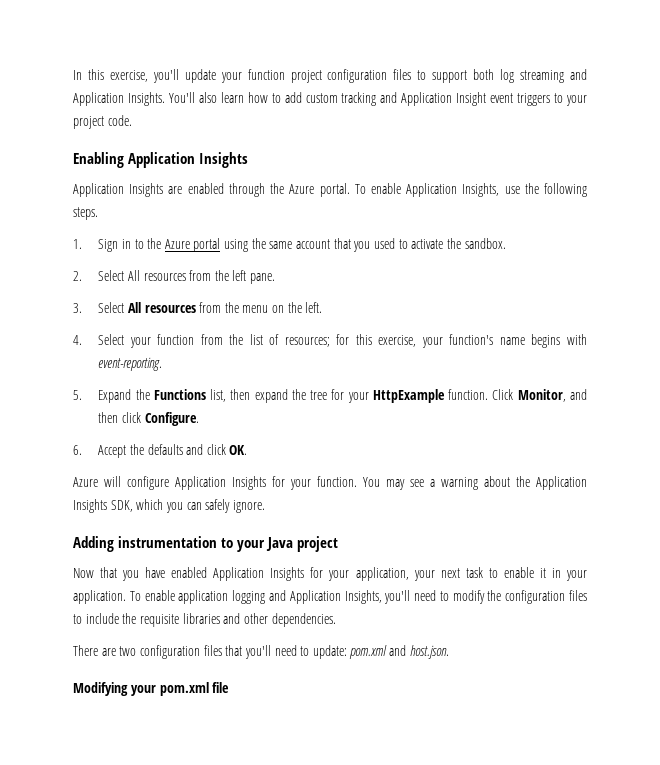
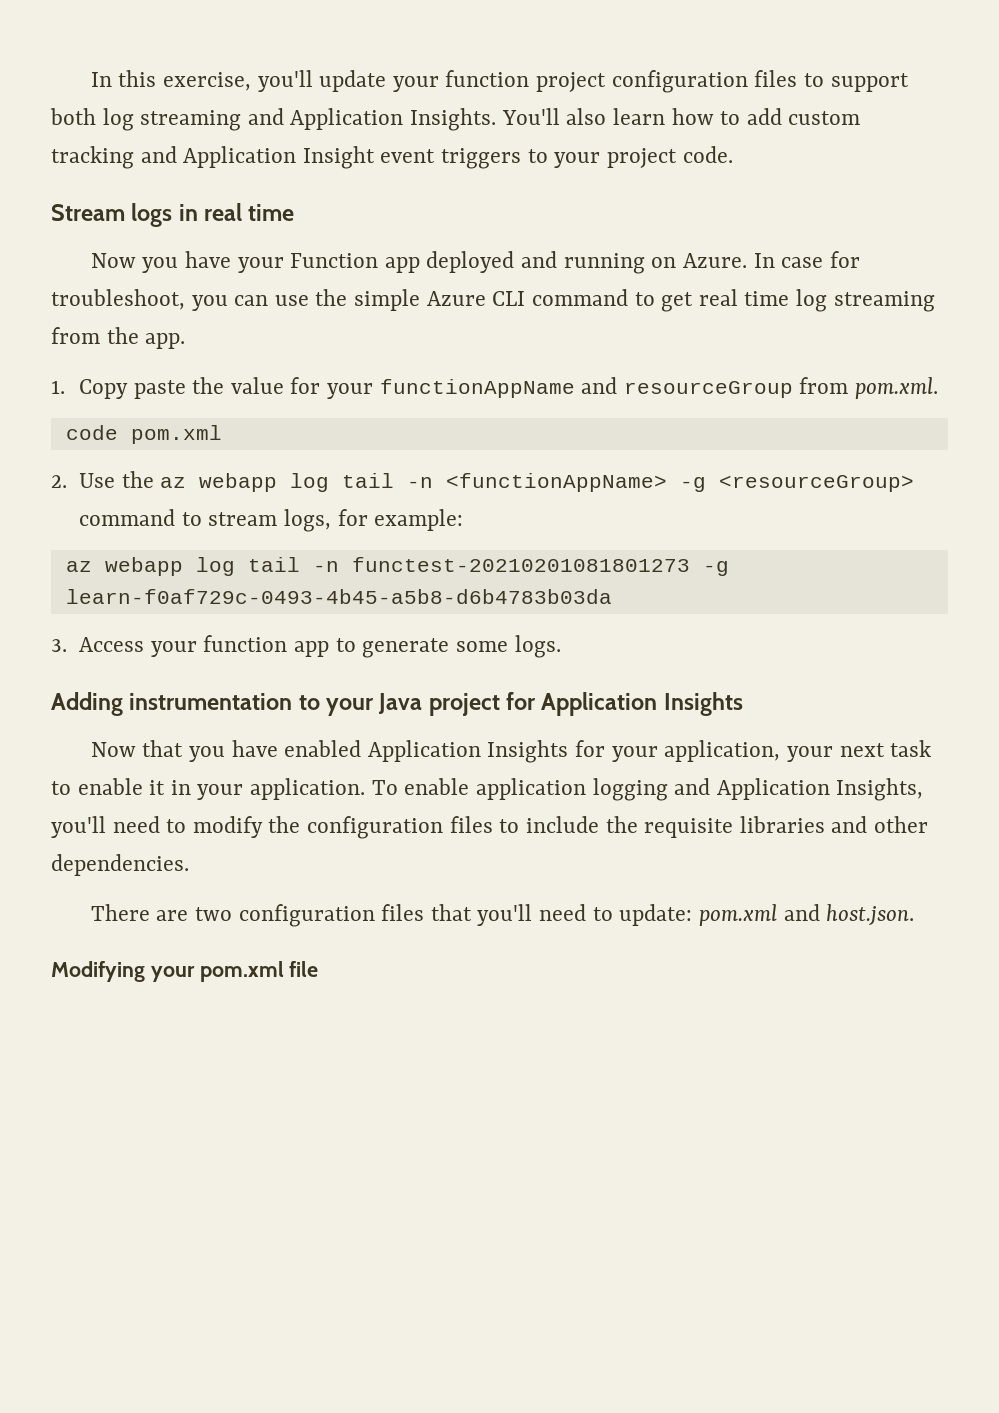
[73,152,249,168] [73,183,587,197] [73,207,98,220] [73,238,506,252] [73,270,276,284] [73,302,323,313] [73,334,587,348] [98,357,163,371] [73,389,587,403] [98,412,199,426] [73,444,248,458] [73,476,587,490] [73,499,265,513] Enabling Application Insights // Application Insights are enabled through the Azure portal. To enable Application Insights, use the following steps. // 1. Sign in to the Azure portal using the same account that you used to activate the sandbox. // 2. Select All resources from the left pane. // 3. Select All resources from the menu on the left. // 4. Select your function from the list of resources; for this exercise, your function's name begins with event-reporting. // 5. Expand the Functions list, then expand the tree for your HttpExample function. Click Monitor, and then click Configure. // 6. Accept the defaults and click OK. // Azure will configure Application Insights for your function. You may see a warning about the Application Insights SDK, which you can safely ignore. -> [51,203,295,227] [90,251,860,274] [51,289,935,312] [51,327,186,349] [51,377,939,399] [65,425,222,444] [51,471,915,492] [79,509,464,532] [65,557,729,576] [65,589,612,604] [51,635,561,658] Stream logs in real time // Now you have your Function app deployed and running on Azure. In case for troubleshoot, you can use the simple Azure CLI command to get real time log streaming from the app. // 1. Copy paste the value for your functionAppName and resourceGroup from pom.xml. // code pom.xml // 2. Use the az webapp log tail -n <functionAppName> -g <resourceGroup> command to stream logs, for example: // az webapp log tail -n functest-20210201081801273 -g learn-f0af729c-0493-4b45-a5b8-d6b4783b03da // 3. Access your function app to generate some logs.
(339, 544) none -> [506,692,743,716] for Application Insights

